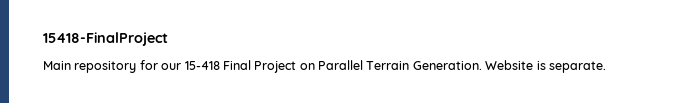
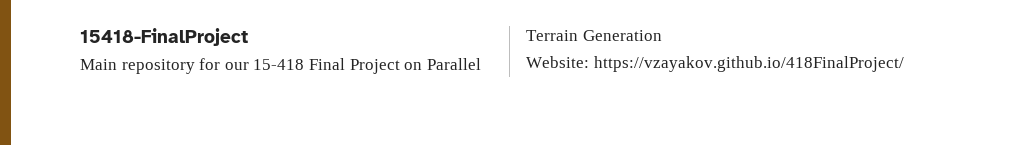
[412,60,606,73] Generation. Website is separate. -> [582,30,662,41] [526,56,904,72] Generation // Website: https://vzayakov.github.io/418FinalProject/

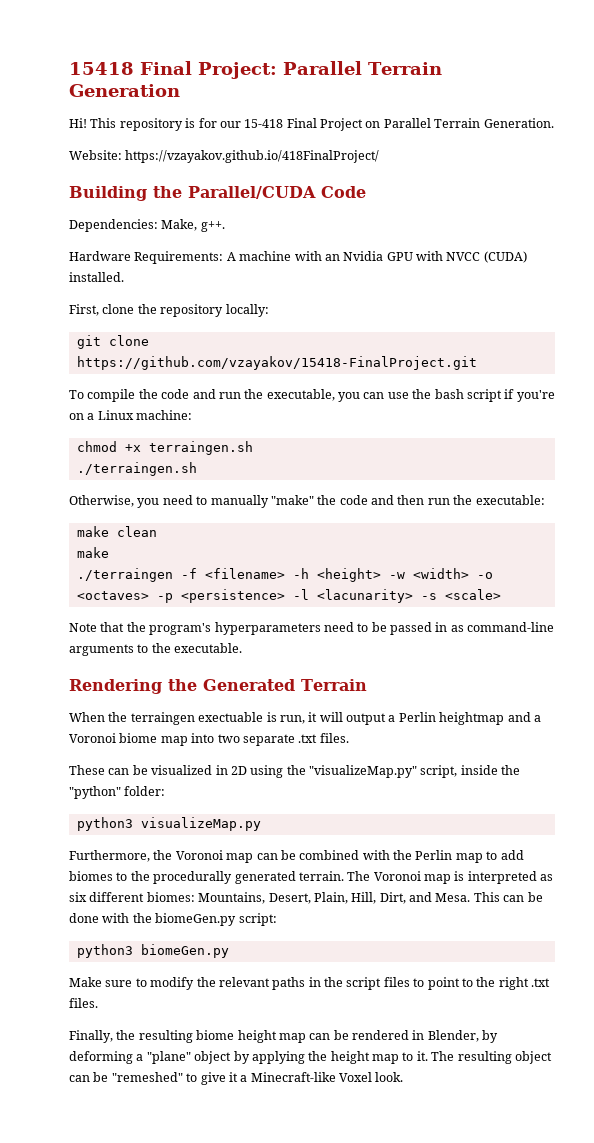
[80,28,248,46] [80,59,195,74] 15418-FinalProject // Main repository -> [69,61,442,79] [69,84,180,97] [69,118,196,131] 15418 Final Project: Parallel Terrain Generation // Hi! This repository is
[582,30,662,41] Generation -> [483,118,554,128] Generation.
(904, 64) none -> [69,186,366,201] [69,219,225,232] [69,251,527,264] [69,272,124,282] [69,304,269,317] [76,335,149,349] [76,356,477,370] [69,389,555,402] [69,410,193,420] [76,441,253,455] [76,462,197,476] [69,495,545,508] [76,526,157,537] [76,547,109,558] [76,568,493,582] [76,589,501,603] [69,622,555,635] [69,643,243,656] [69,679,367,694] [69,712,541,725] [69,733,349,746] [69,765,521,778] [69,786,166,799] [76,817,261,831] [69,850,524,863] [69,871,554,884] [69,892,543,904] [69,913,277,926] [76,944,229,958] [69,977,550,990] [69,998,98,1008] [69,1030,499,1043] [69,1051,552,1064] [69,1072,404,1085] // Building the Parallel/CUDA Code // Dependencies: Make, g++. // Hardware Requirements: A machine with an Nvidia GPU with NVCC (CUDA) installed. // First, clone the repository locally: // git clone https://github.com/vzayakov/15418-FinalProject.git // To compile the code and run the executable, you can use the bash script if you're on a Linux machine: // chmod +x terraingen.sh // ./terraingen.sh // Otherwise, you need to manually "make" the code and then run the executable: // make clean // make // ./terraingen -f <filename> -h <height> -w <width> -o <octaves> -p <persistence> -l <lacunarity> -s <scale> // Note that the program's hyperparameters need to be passed in as command-line arguments to the executable. // Rendering the Generated Terrain // When the terraingen exectuable is run, it will output a Perlin heightmap and a Voronoi biome map into two separate .txt files. // These can be visualized in 2D using the "visualizeMap.py" script, inside the "python" folder: // python3 visualizeMap.py // Furthermore, the Voronoi map can be combined with the Perlin map to add biomes to the procedurally generated terrain. The Voronoi map is interpreted as six different biomes: Mountains, Desert, Plain, Hill, Dirt, and Mesa. This can be done with the biomeGen.py script: // python3 biomeGen.py // Make sure to modify the relevant paths in the script files to point to the right .txt files. // Finally, the resulting biome height map can be rendered in Blender, by deforming a "plane" object by applying the height map to it. The resulting object can be "remeshed" to give it a Minecraft-like Voxel look.

